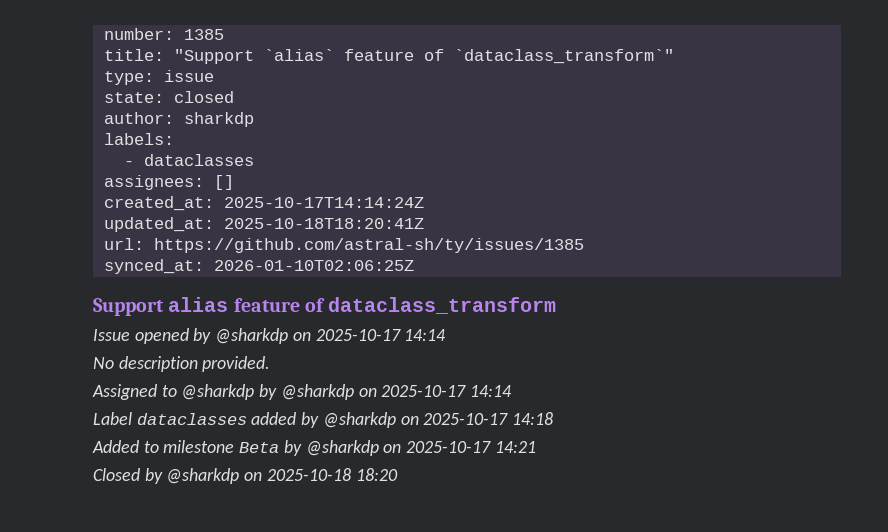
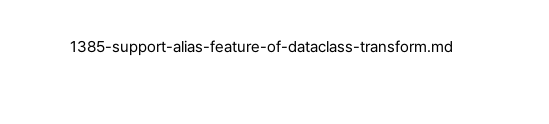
[103,28,224,40] [103,49,674,64] [103,70,214,85] [103,91,234,103] [103,112,254,127] [103,133,174,145] [123,154,254,166] [103,175,234,190] [103,196,424,211] [103,217,424,232] [103,238,584,253] [103,259,414,274] [93,297,557,316] [93,328,447,344] [93,356,271,372] [92,384,513,400] [93,412,554,428] [92,440,536,456] [93,468,398,484] number: 1385 // title: "Support `alias` feature of `dataclass_transform`" // type: issue // state: closed // author: sharkdp // labels: // - dataclasses // assignees: [] // created_at: 2025-10-17T14:14:24Z // updated_at: 2025-10-18T18:20:41Z // url: https://github.com/astral-sh/ty/issues/1385 // synced_at: 2026-01-10T02:06:25Z // Support alias feature of dataclass_transform // Issue opened by @sharkdp on 2025-10-17 14:14 // No description provided. // Assigned to @sharkdp by @sharkdp on 2025-10-17 14:14 // Label dataclasses added by @sharkdp on 2025-10-17 14:18 // Added to milestone Beta by @sharkdp on 2025-10-17 14:21 // Closed by @sharkdp on 2025-10-18 18:20 -> [70,40,453,56] 1385-support-alias-feature-of-dataclass-transform.md

